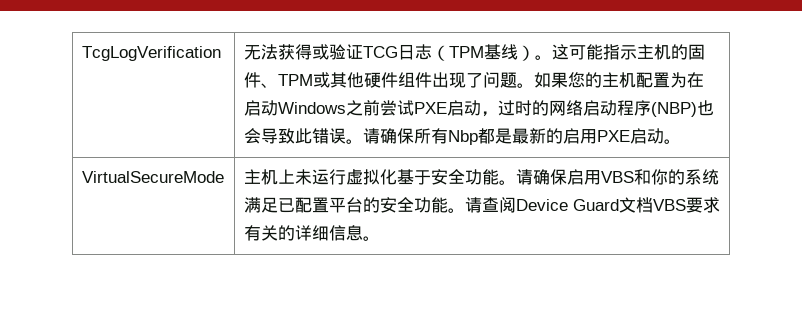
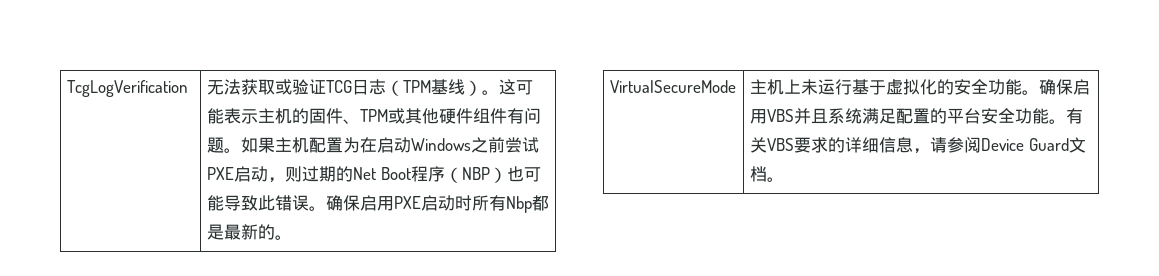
[294,44,312,60] 得 -> [257,79,275,95] 取
[602,44,620,60] 指 -> [223,108,241,124] 表
[431,72,483,88] 出现了 -> [506,108,524,124] 有
[567,72,602,88] 您的 -> (275, 145) none
[497,100,714,117] [243,128,414,144] 过时的网络启动程序(NBP)也会导致此错误。请确保 -> [284,166,541,183] [206,195,472,211] 则过期的Net Boot程序（NBP）也可能导致此错误。确保启用PXE启动时
[562,128,664,144] 启用PXE启动 -> (275, 232) none
[345,169,719,185] [243,197,720,213] [243,225,363,241] 虚拟化基于安全功能。请确保启用VBS和你的系统满足已配置平台的安全功能。请查阅Device Guard文档VBS要求有关的详细信息 -> [851,79,1090,95] [749,108,1083,124] [749,137,1086,154] [749,166,767,182] 基于虚拟化的安全功能。确保启用VBS并且系统满足配置的平台安全功能。有关VBS要求的详细信息，请参阅Device Guard文档

